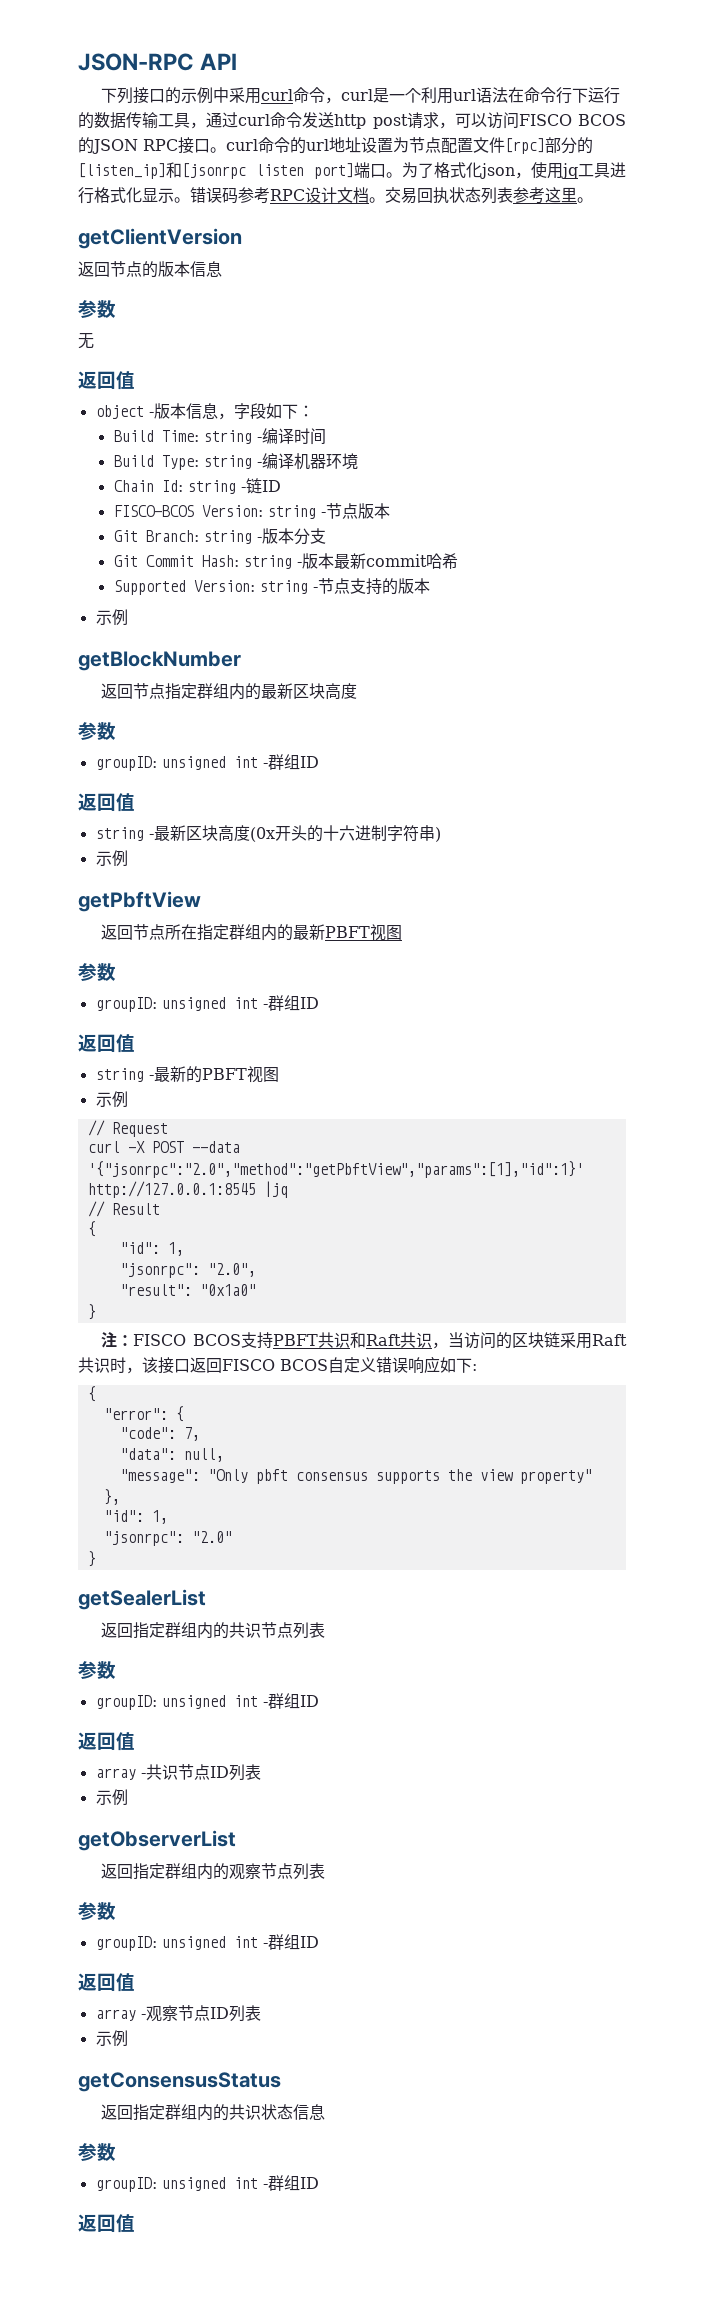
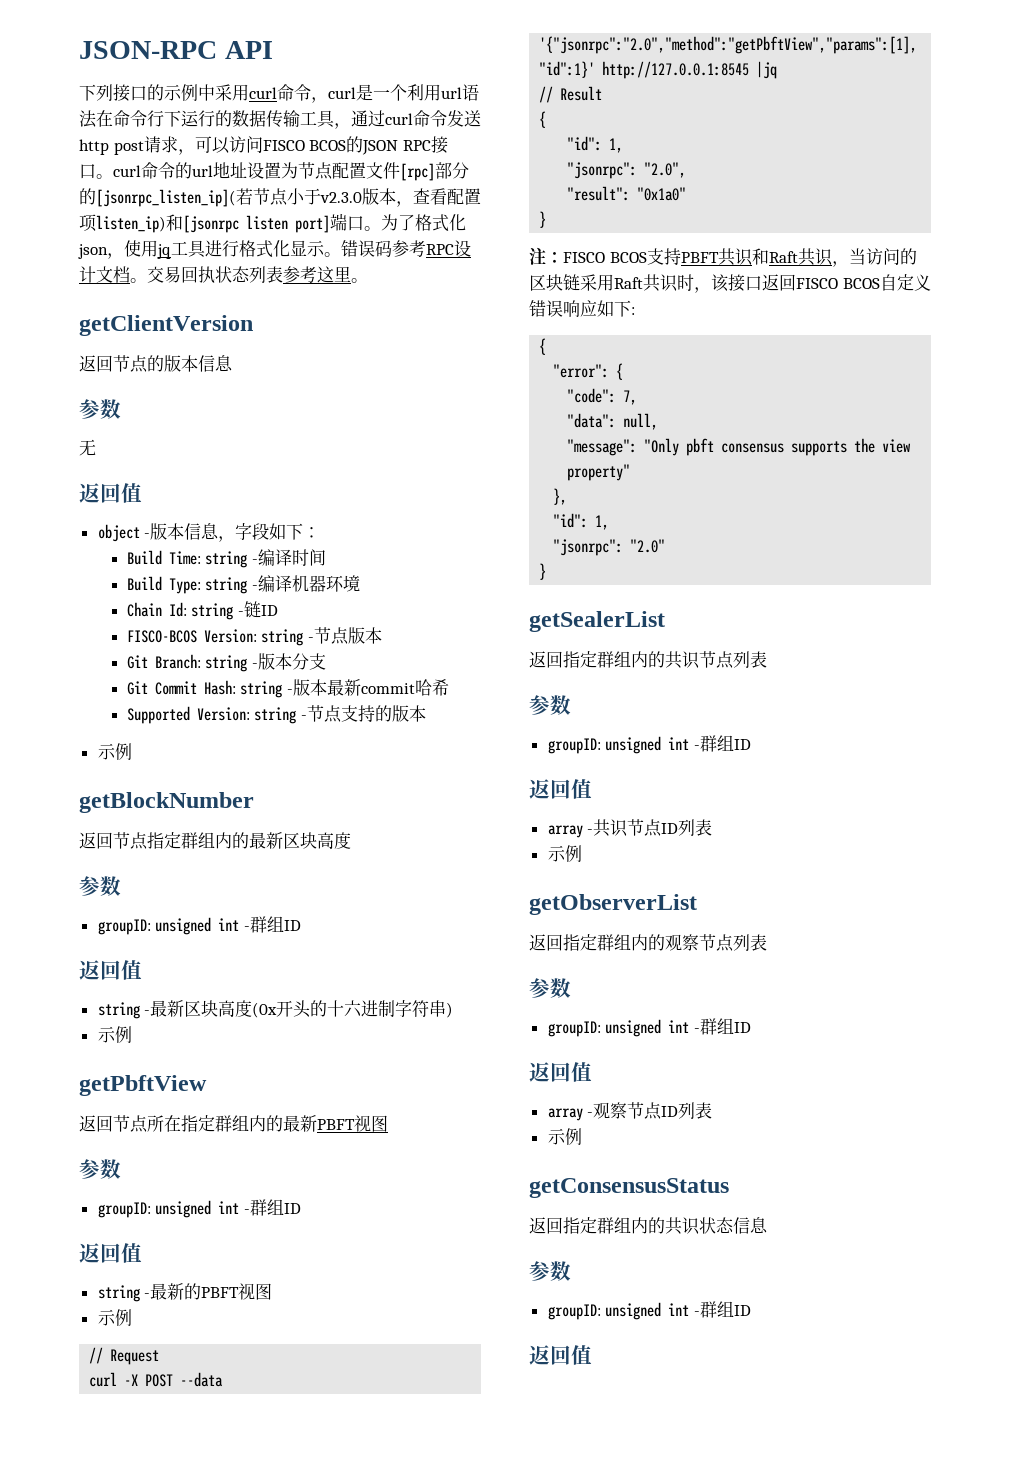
[78,163,166,179] [listen_ip] -> [96,188,481,207] [79,214,166,233] [jsonrpc_listen_ip](若节点小于v2.3.0版本，查看配置项listen_ip)

